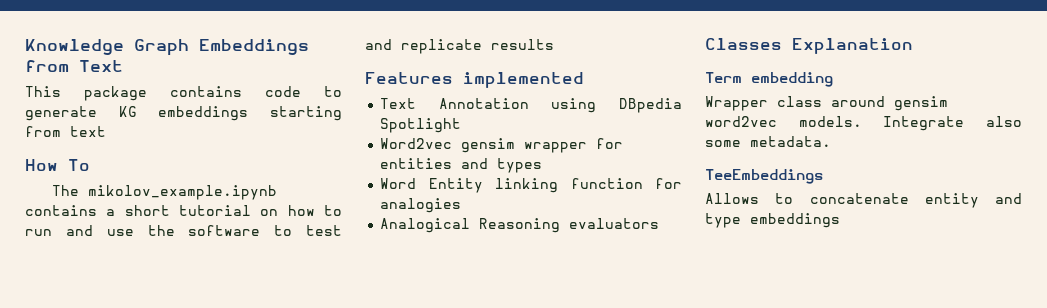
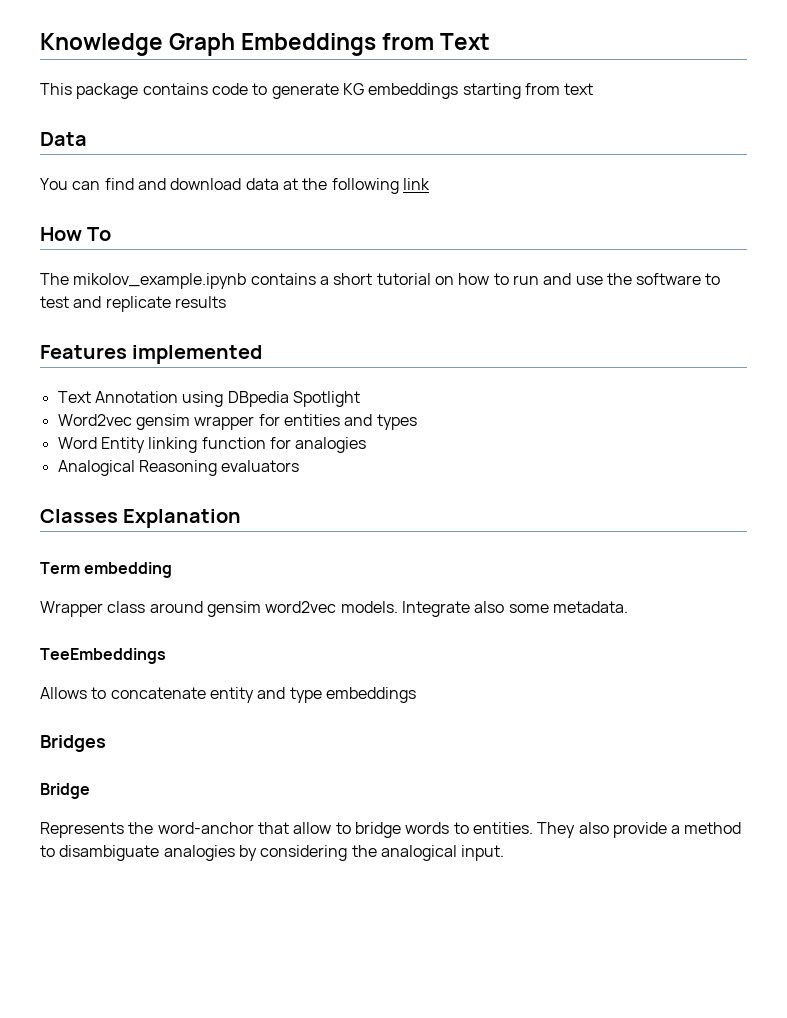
(106, 131) none -> [40,132,87,146] [40,178,430,194] // Data // You can find and download data at the following link
(840, 220) none -> [40,735,106,752] [40,783,90,799] [40,822,742,838] [40,845,505,861] // Bridges // Bridge // Represents the word-anchor that allow to bridge words to entities. They also provide a method to disambiguate analogies by considering the analogical input.

